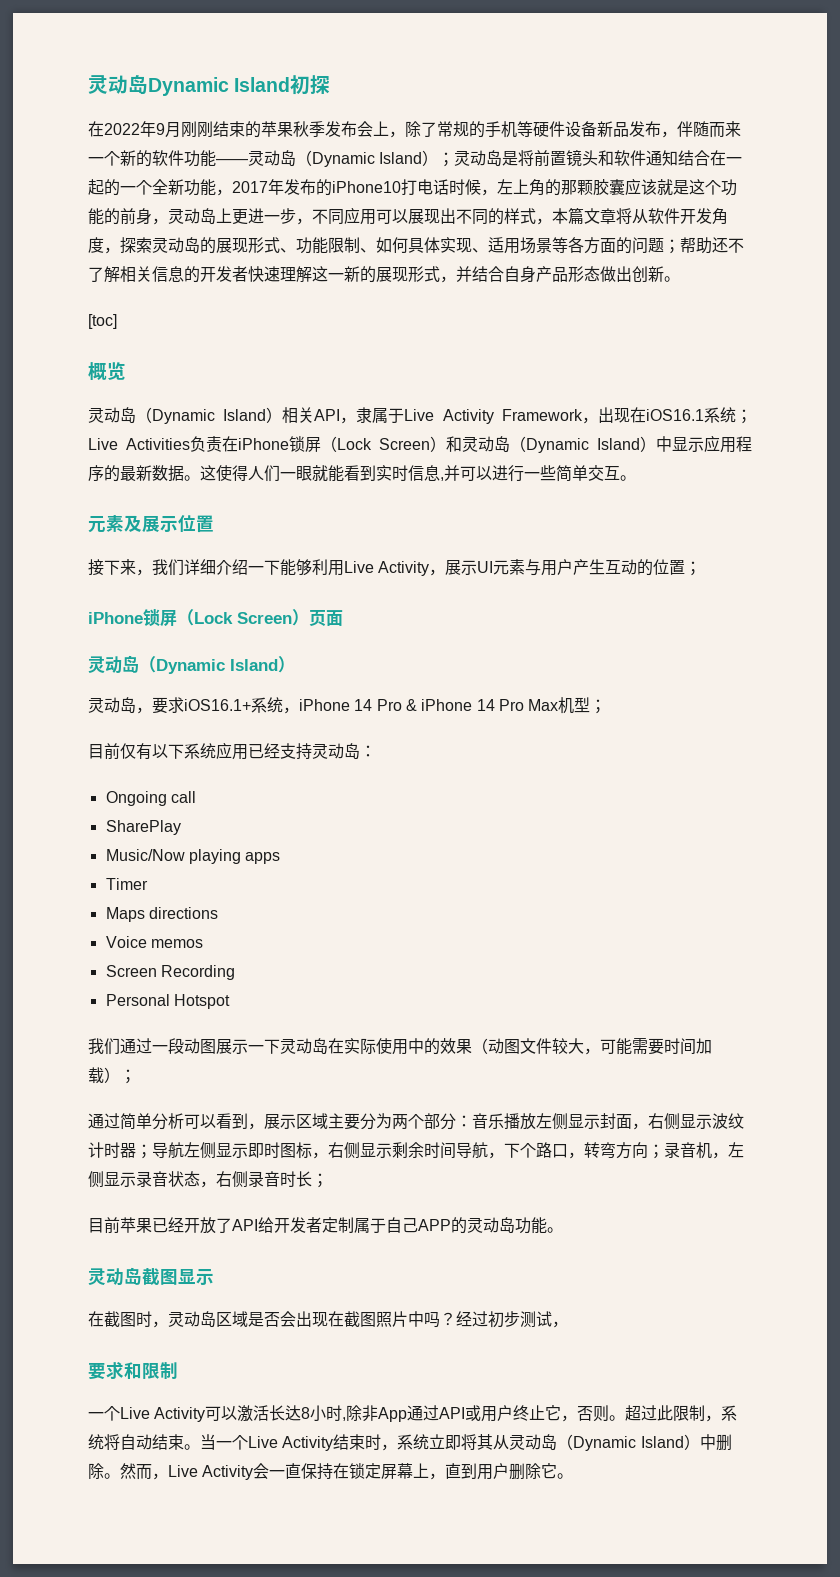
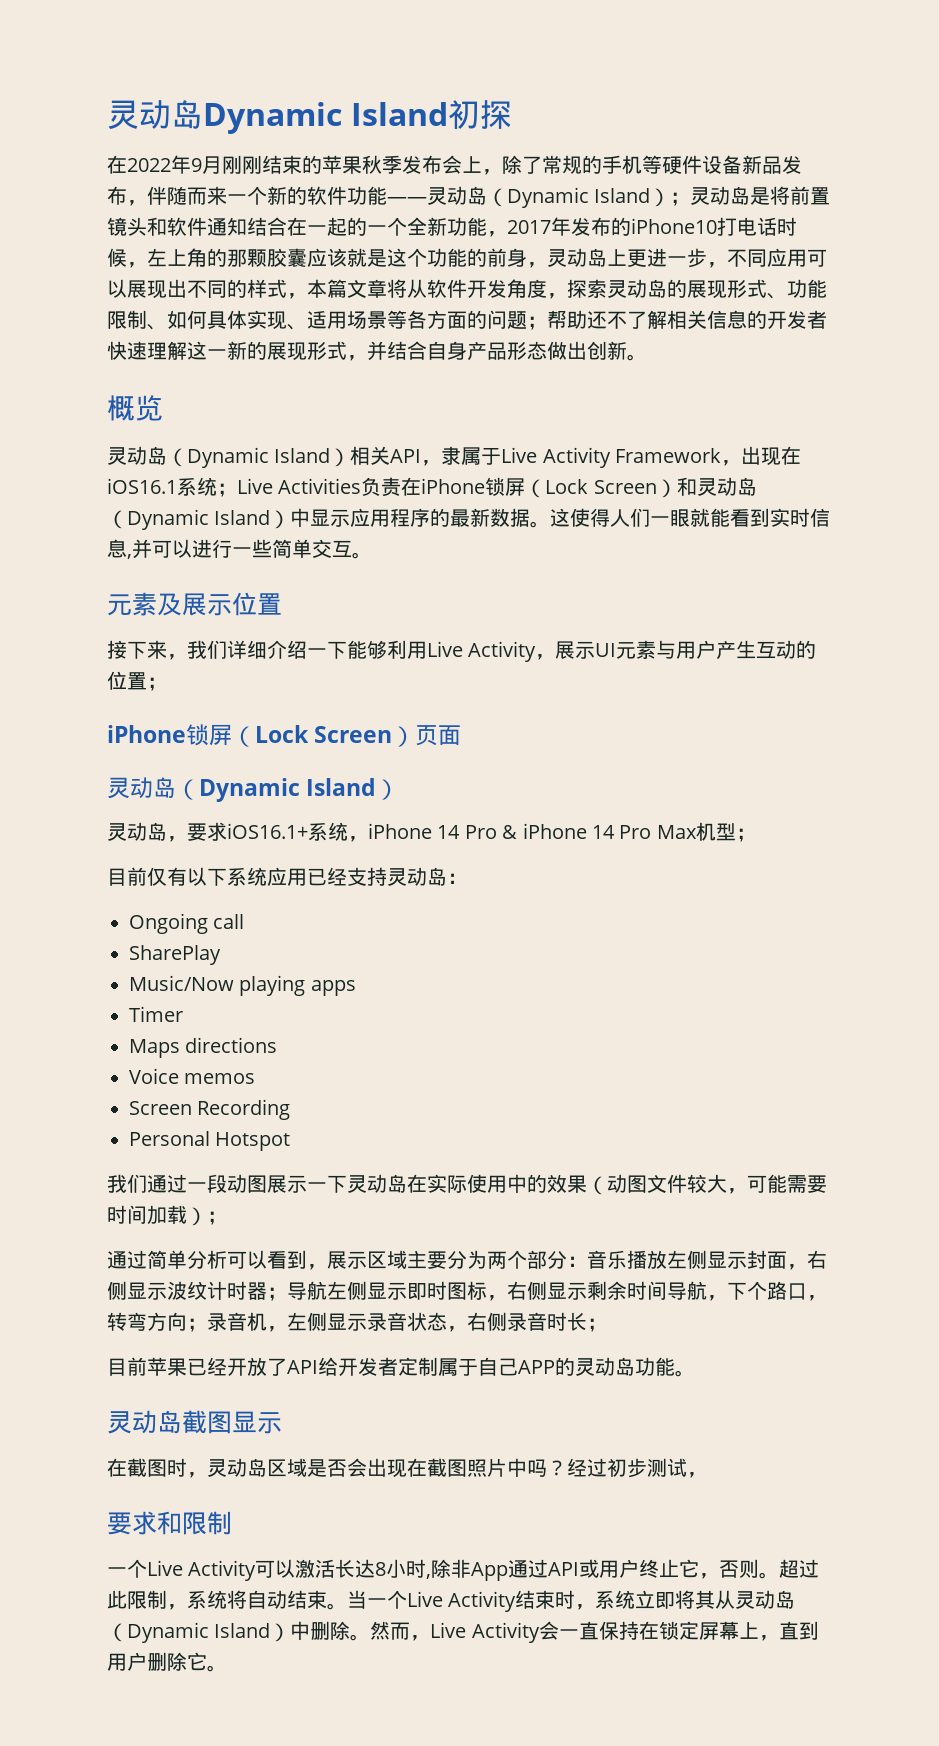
[88,314,117,329] // [toc] -> (647, 357) none

